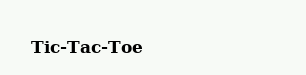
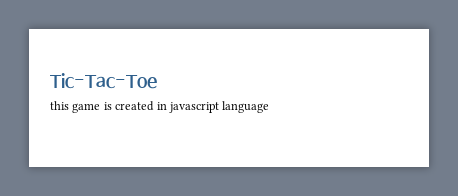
(143, 47) none -> [50,101,270,113] // this game is created in javascript language

